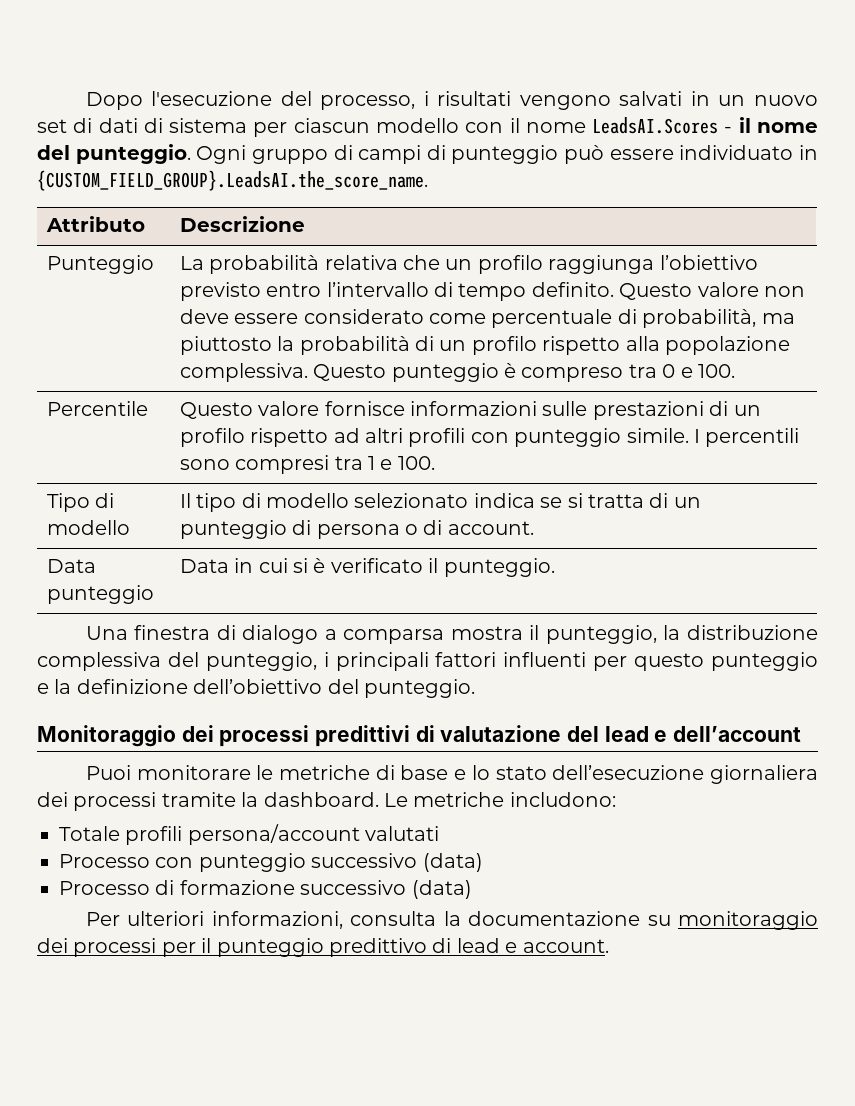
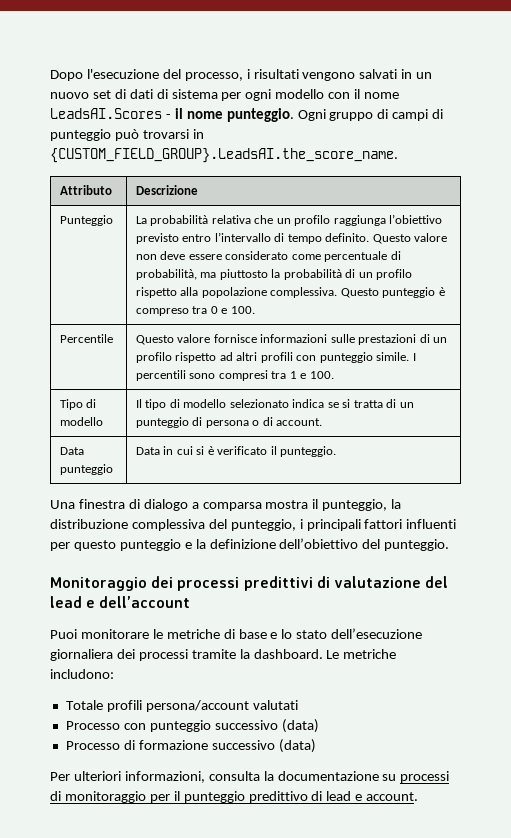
[293,118,370,133] ciascun -> [245,89,272,101] ogni
[37,145,70,160] del -> (223, 115) none
[609,145,794,160] essere individuato -> [142,129,189,139] trovarsi
[678,911,818,930] [37,938,157,957] monitoraggio dei processi -> [400,771,450,783] [50,791,146,803] processi di monitoraggio

